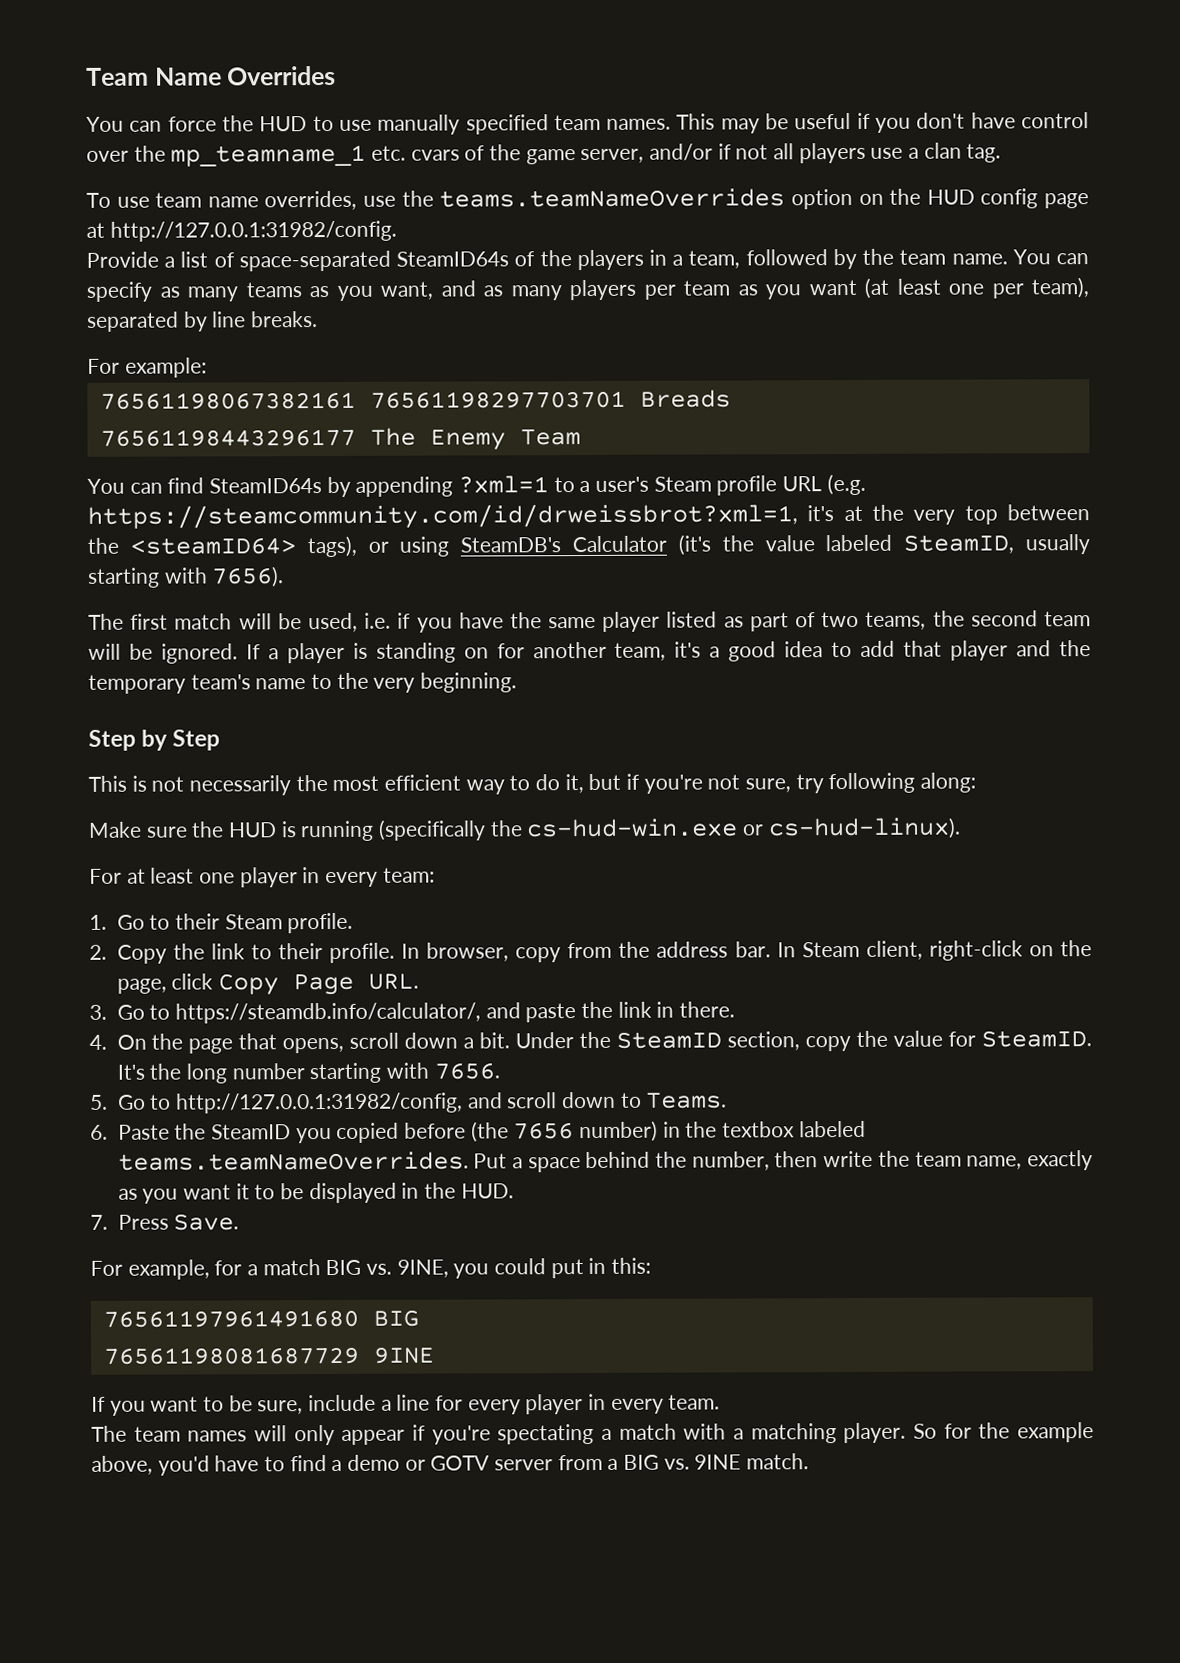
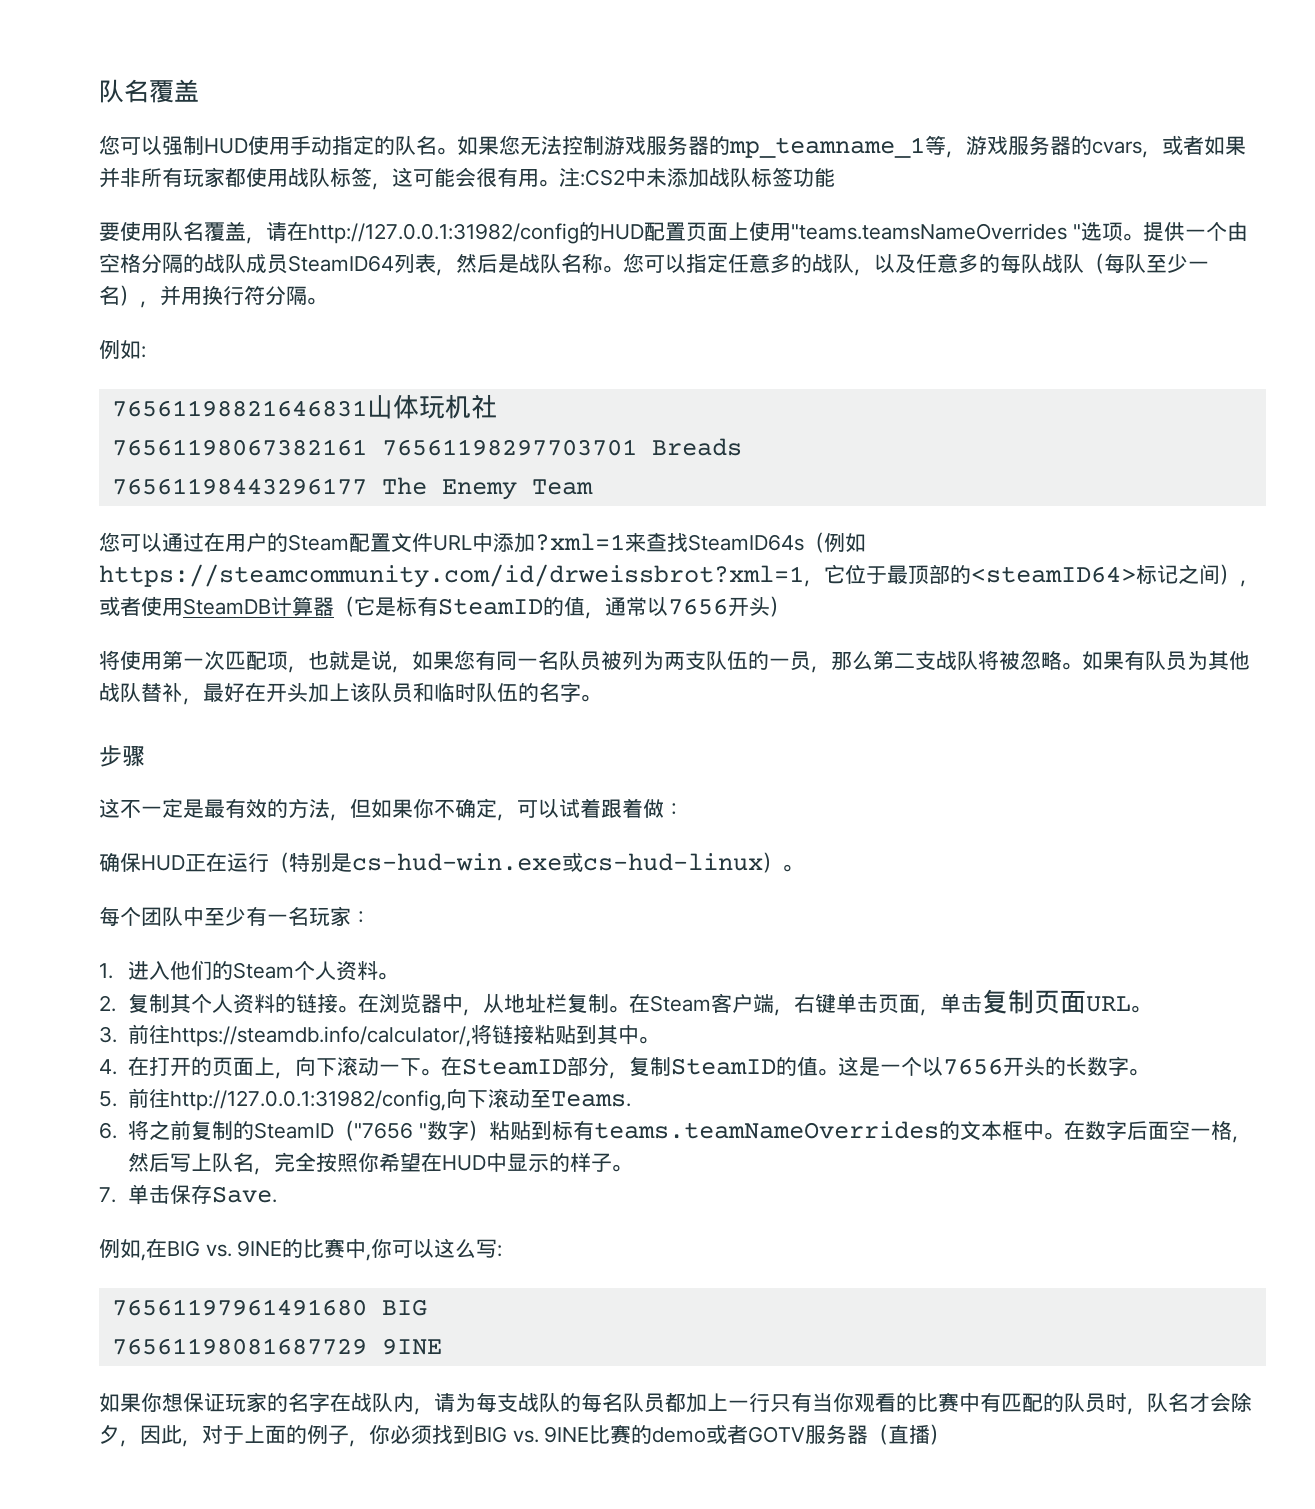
[86,65,337,86] [86,112,1089,135] [86,142,1002,167] [86,188,1089,211] [86,220,397,242] [86,248,1089,272] [86,277,1089,302] [87,311,319,332] [87,357,207,378] Team Name Overrides // You can force the HUD to use manually specified team names. This may be useful if you don't have control over the mp_teamname_1 etc. cvars of the game server, and/or if not all players use a clan tag. // To use team name overrides, use the teams.teamNameOverrides option on the HUD config page at http://127.0.0.1:31982/config. // Provide a list of space-separated SteamID64s of the players in a team, followed by the team name. You can specify as many teams as you want, and as many players per team as you want (at least one per team), separated by line breaks. // For example: -> [99,79,199,103] [99,135,1246,158] [99,167,835,190] [99,221,1248,244] [99,253,1209,276] [99,285,327,308] [99,340,146,360] [111,394,497,419] 队名覆盖 // 您可以强制HUD使用手动指定的队名。如果您无法控制游戏服务器的mp_teamname_1等，游戏服务器的cvars，或者如果并非所有玩家都使用战队标签，这可能会很有用。注:CS2中未添加战队标签功能 // 要使用队名覆盖，请在http://127.0.0.1:31982/config的HUD配置页面上使用"teams.teamsNameOverrides "选项。提供一个由空格分隔的战队成员SteamID64列表，然后是战队名称。您可以指定任意多的战队，以及任意多的每队战队（每队至少一名），并用换行符分隔。 // 例如: // 76561198821646831山体玩机社
[87,473,866,498] [87,503,1091,530] [87,534,1091,558] [87,566,285,588] [88,610,1091,633] [88,640,1092,664] [88,672,518,694] [88,729,221,751] [88,772,977,796] [88,817,961,842] [89,867,435,888] [89,912,354,934] [89,940,1093,964] [116,973,419,996] [89,1001,735,1024] [89,1030,1093,1054] [116,1062,500,1084] [90,1091,728,1114] [90,1120,866,1144] [117,1150,1094,1173] [117,1182,514,1204] You can find SteamID64s by appending ?xml=1 to a user's Steam profile URL (e.g. https://steamcommunity.com/id/drweissbrot?xml=1, it's at the very top between the <steamID64> tags), or using SteamDB's Calculator (it's the value labeled SteamID, usually starting with 7656). // The first match will be used, i.e. if you have the same player listed as part of two teams, the second team will be ignored. If a player is standing on for another team, it's a good idea to add that player and the temporary team's name to the very beginning. // Step by Step // This is not necessarily the most efficient way to do it, but if you're not sure, try following along: // Make sure the HUD is running (specifically the cs-hud-win.exe or cs-hud-linux). // For at least one player in every team: // 1. Go to their Steam profile. // 2. Copy the link to their profile. In browser, copy from the address bar. In Steam client, right-click on the page, click Copy Page URL. // 3. Go to https://steamdb.info/calculator/, and paste the link in there. // 4. On the page that opens, scroll down a bit. Under the SteamID section, copy the value for SteamID. It's the long number starting with 7656. // 5. Go to http://127.0.0.1:31982/config, and scroll down to Teams. // 6. Paste the SteamID you copied before (the 7656 number) in the textbox labeled teams.teamNameOverrides. Put a space behind the number, then write the team name, exactly as you want it to be displayed in the HUD. -> [99,532,866,553] [99,564,1260,588] [99,596,790,619] [99,650,1250,673] [99,682,601,705] [99,745,145,767] [99,798,684,821] [99,852,803,873] [99,906,371,927] [99,960,399,981] [99,989,1152,1016] [99,1024,660,1047] [99,1056,1150,1079] [99,1088,632,1111] [99,1120,1252,1143] [128,1152,633,1175] 您可以通过在用户的Steam配置文件URL中添加?xml=1来查找SteamID64s（例如https://steamcommunity.com/id/drweissbrot?xml=1，它位于最顶部的<steamID64>标记之间），或者使用SteamDB计算器（它是标有SteamID的值，通常以7656开头） // 将使用第一次匹配项，也就是说，如果您有同一名队员被列为两支队伍的一员，那么第二支战队将被忽略。如果有队员为其他战队替补，最好在开头加上该队员和临时队伍的名字。 // 步骤 // 这不一定是最有效的方法，但如果你不确定，可以试着跟着做： // 确保HUD正在运行（特别是cs-hud-win.exe或cs-hud-linux）。 // 每个团队中至少有一名玩家： // 1.进入他们的Steam个人资料。 // 2.复制其个人资料的链接。在浏览器中，从地址栏复制。在Steam客户端，右键单击页面，单击复制页面URL。 // 3.前往https://steamdb.info/calculator/,将链接粘贴到其中。 // 4.在打开的页面上，向下滚动一下。在SteamID部分，复制SteamID的值。这是一个以7656开头的长数字。 // 5.前往http://127.0.0.1:31982/config,向下滚动至Teams. // 6.将之前复制的SteamID（"7656 "数字）粘贴到标有teams.teamNameOverrides的文本框中。在数字后面空一格，然后写上队名，完全按照你希望在HUD中显示的样子。
[117,1214,169,1230] Press -> [128,1184,213,1205] 单击保存
[90,1257,652,1280] [102,1309,419,1328] [102,1346,435,1365] [91,1393,721,1416] [91,1422,1094,1446] [91,1453,810,1476] For example, for a match BIG vs. 9INE, you could put in this: // 76561197961491680 BIG // 76561198081687729 9INE // If you want to be sure, include a line for every player in every team. // The team names will only appear if you're spectating a match with a matching player. So for the example above, you'd have to find a demo or GOTV server from a BIG vs. 9INE match. -> [99,1238,503,1261] [111,1299,427,1316] [111,1338,442,1355] [99,1392,1252,1415] [99,1424,951,1447] 例如,在BIG vs. 9INE的比赛中,你可以这么写: // 76561197961491680 BIG // 76561198081687729 9INE // 如果你想保证玩家的名字在战队内，请为每支战队的每名队员都加上一行只有当你观看的比赛中有匹配的队员时，队名才会除夕，因此，对于上面的例子，你必须找到BIG vs. 9INE比赛的demo或者GOTV服务器（直播）

